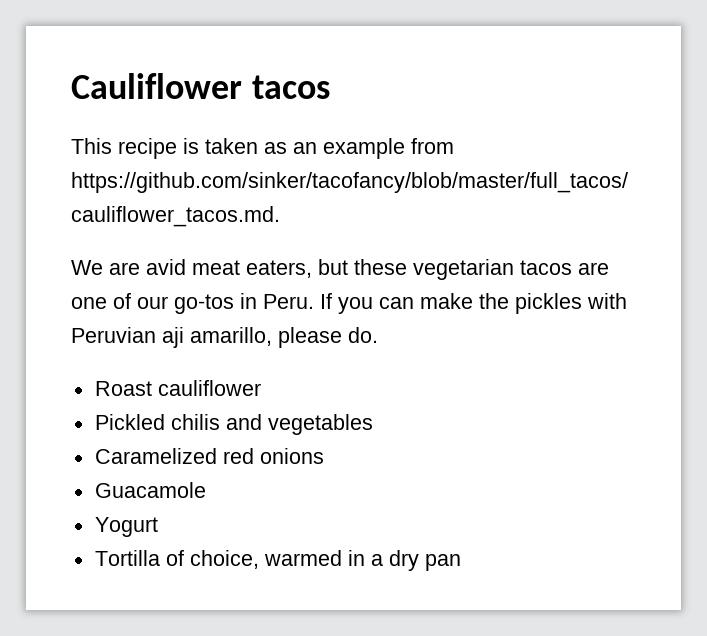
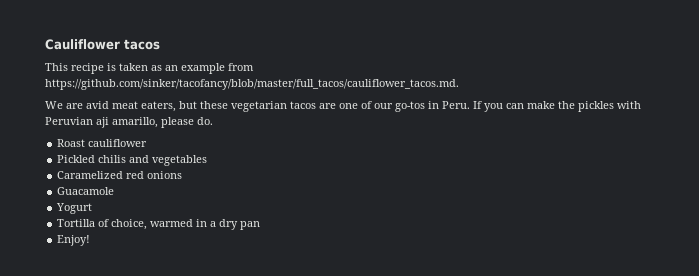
(461, 562) none -> [57,235,91,246] // Enjoy!

